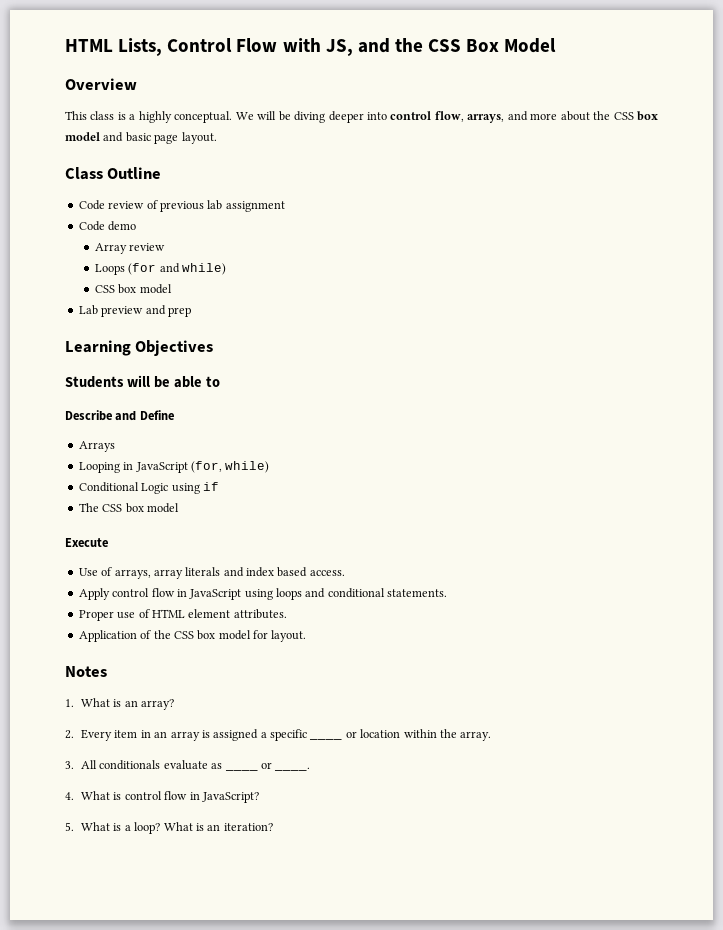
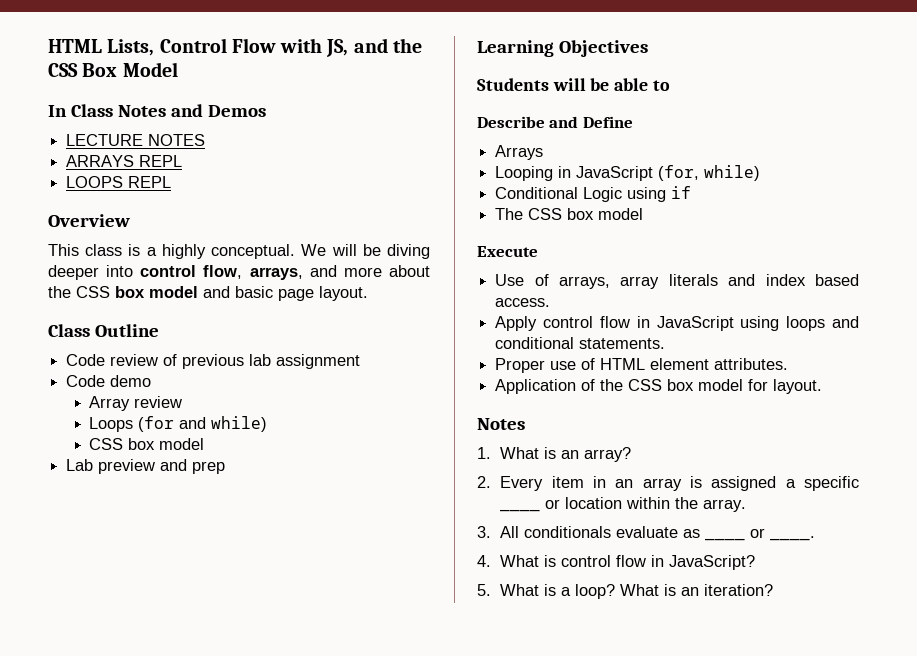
(557, 45) none -> [48,104,266,117] [66,134,206,146] [66,155,183,167] [66,176,172,188] // In Class Notes and Demos // LECTURE NOTES // ARRAYS REPL // LOOPS REPL

